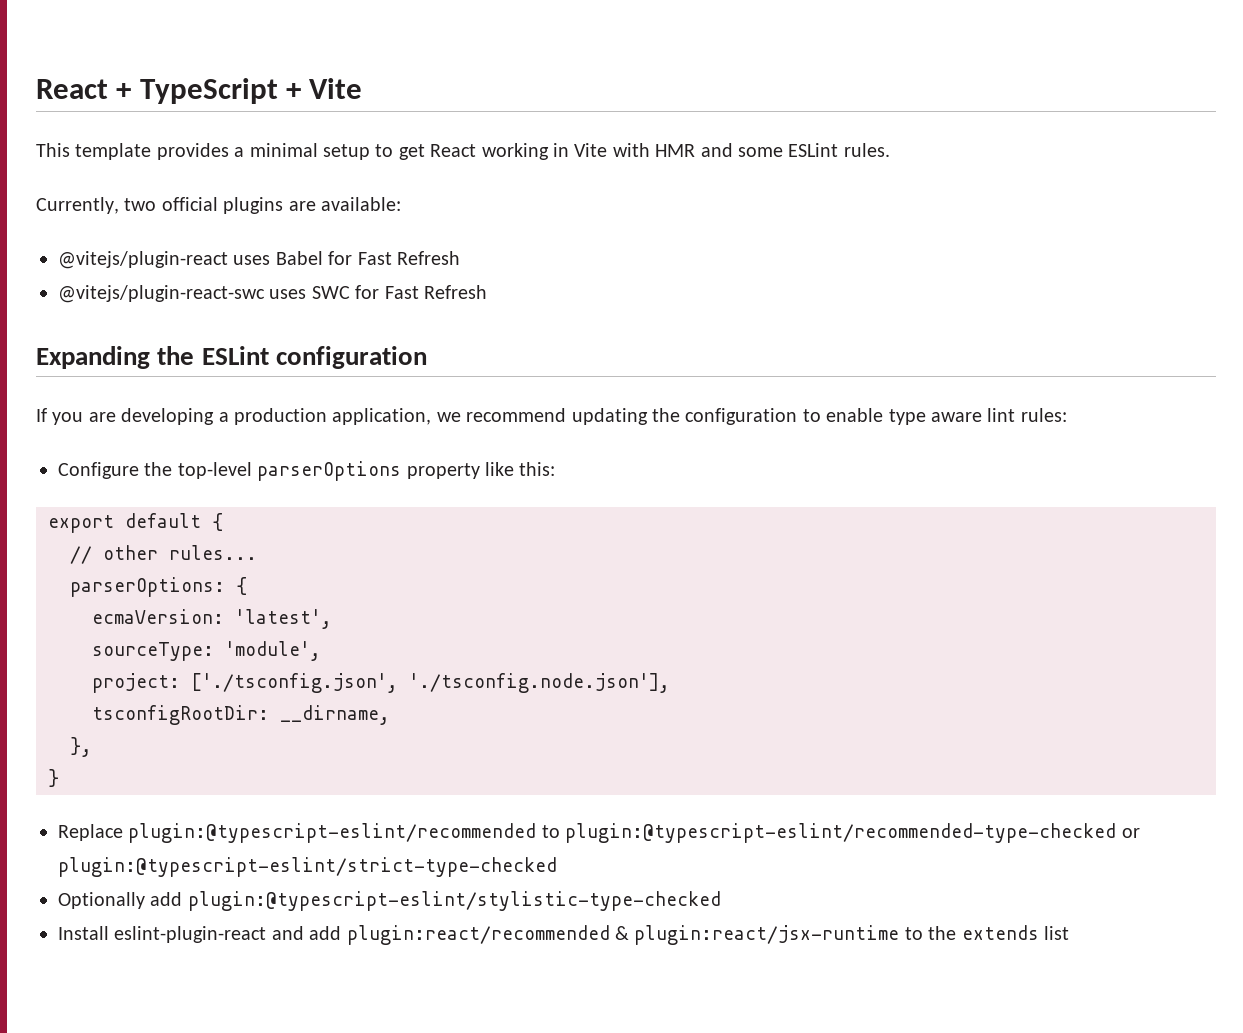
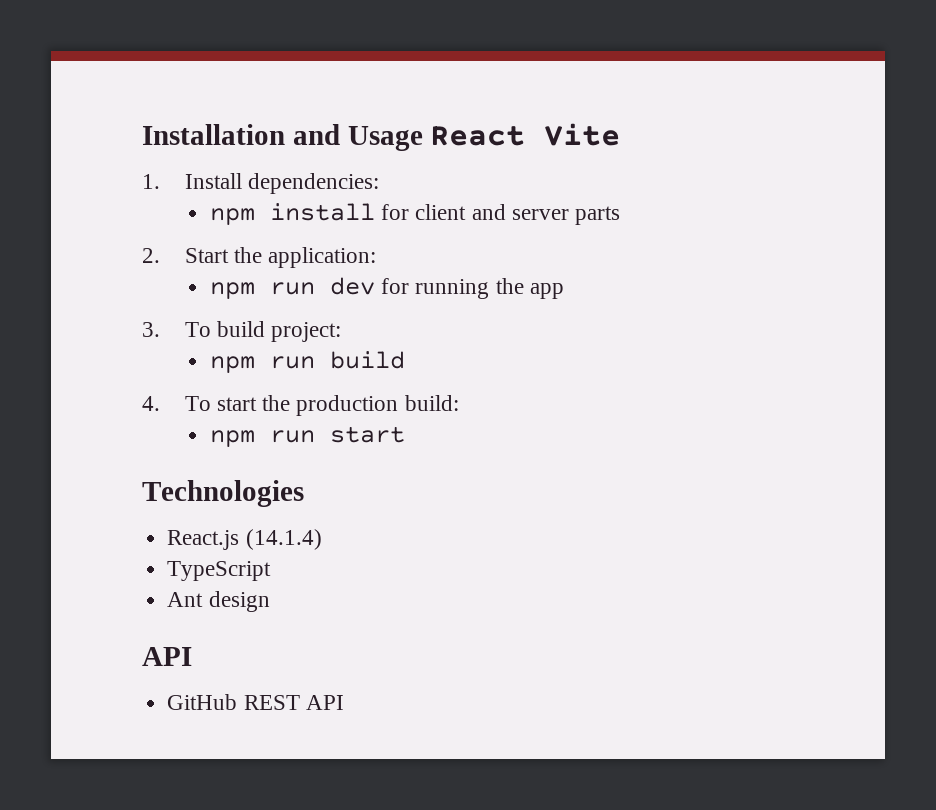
[36,78,363,104] [36,143,890,160] [36,197,401,214] [58,251,460,269] [58,285,487,303] [36,346,427,369] [36,408,1067,425] [58,461,556,481] [48,513,223,533] [70,545,257,564] [70,577,247,597] [92,609,332,629] [92,641,321,661] [92,673,670,693] [92,705,390,725] [70,737,92,757] [48,769,59,787] [58,823,1140,843] [58,857,557,877] [58,891,721,911] [58,925,1069,945] React + TypeScript + Vite // This template provides a minimal setup to get React working in Vite with HMR and some ESLint rules. // Currently, two official plugins are available: // @vitejs/plugin-react uses Babel for Fast Refresh // @vitejs/plugin-react-swc uses SWC for Fast Refresh // Expanding the ESLint configuration // If you are developing a production application, we recommend updating the configuration to enable type aware lint rules: // Configure the top-level parserOptions property like this: // export default { // // other rules... // parserOptions: { // ecmaVersion: 'latest', // sourceType: 'module', // project: ['./tsconfig.json', './tsconfig.node.json'], // tsconfigRootDir: __dirname, // }, // } // Replace plugin:@typescript-eslint/recommended to plugin:@typescript-eslint/recommended-type-checked or plugin:@typescript-eslint/strict-type-checked // Optionally add plugin:@typescript-eslint/stylistic-type-checked // Install eslint-plugin-react and add plugin:react/recommended & plugin:react/jsx-runtime to the extends list -> [142,123,621,151] [142,173,379,194] [210,203,621,225] [142,247,377,268] [210,277,564,299] [142,321,342,342] [210,351,406,373] [142,395,459,416] [210,426,406,447] [142,480,304,507] [167,529,322,550] [167,561,272,581] [167,591,270,612] [142,647,192,666] [167,694,344,710] Installation and Usage React Vite // 1. Install dependencies: // npm install for client and server parts // 2. Start the application: // npm run dev for running the app // 3. To build project: // npm run build // 4. To start the production build: // npm run start // Technologies // React.js (14.1.4) // TypeScript // Ant design // API // GitHub REST API

